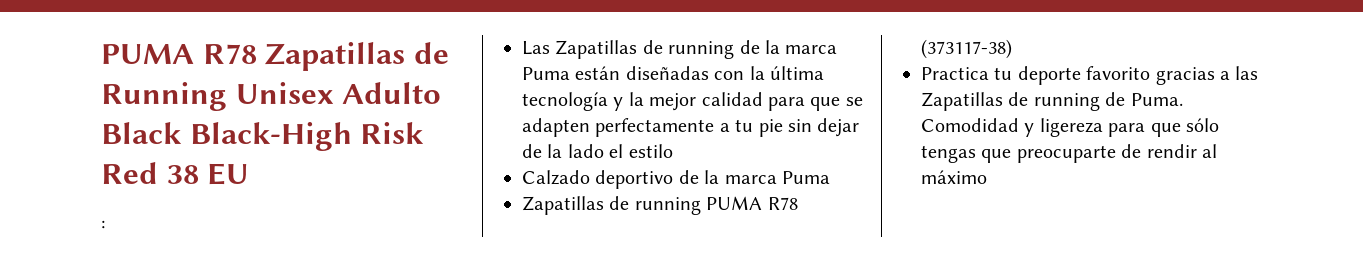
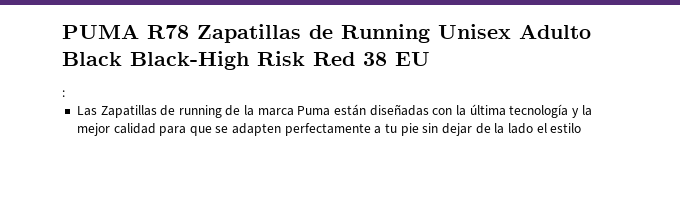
[522,170,830,189] [522,196,798,215] [921,39,1012,59] [921,66,1259,85] [921,92,1183,111] [921,118,1219,137] [921,144,1217,163] [921,170,987,184] // Calzado deportivo de la marca Puma // Zapatillas de running PUMA R78 (373117-38) // Practica tu deporte favorito gracias a las Zapatillas de running de Puma. Comodidad y ligereza para que sólo tengas que preocuparte de rendir al máximo -> (582, 128) none

